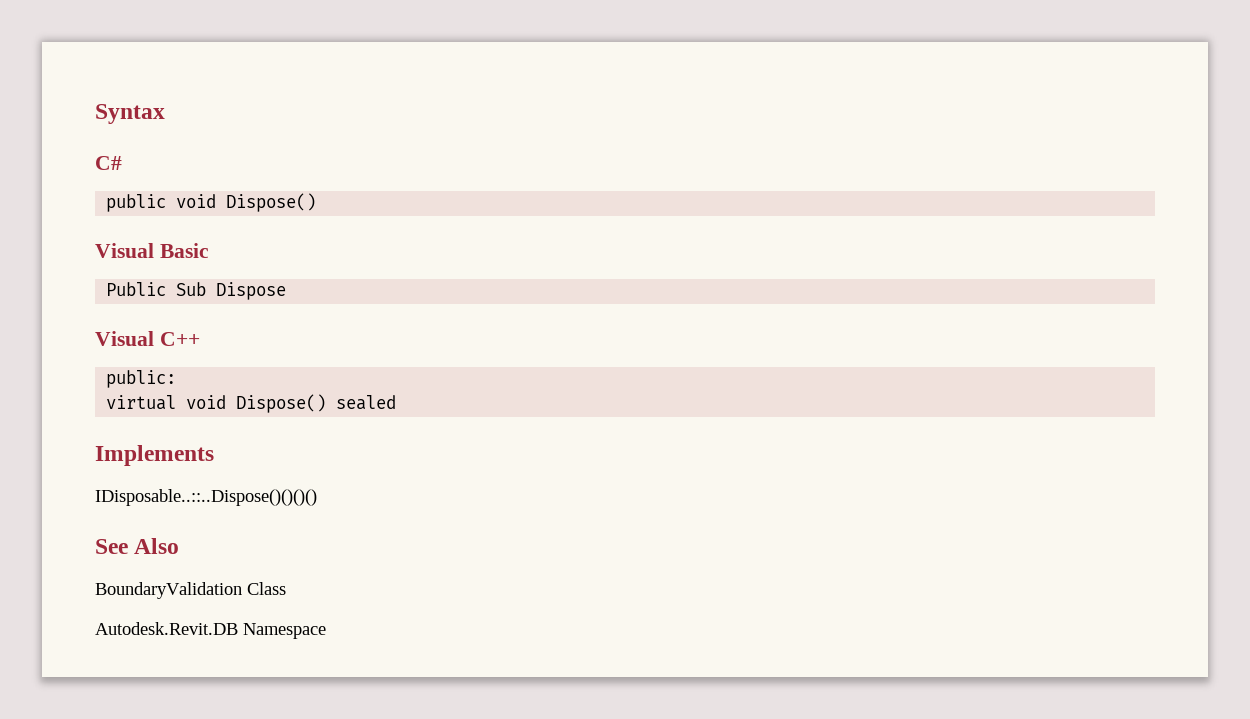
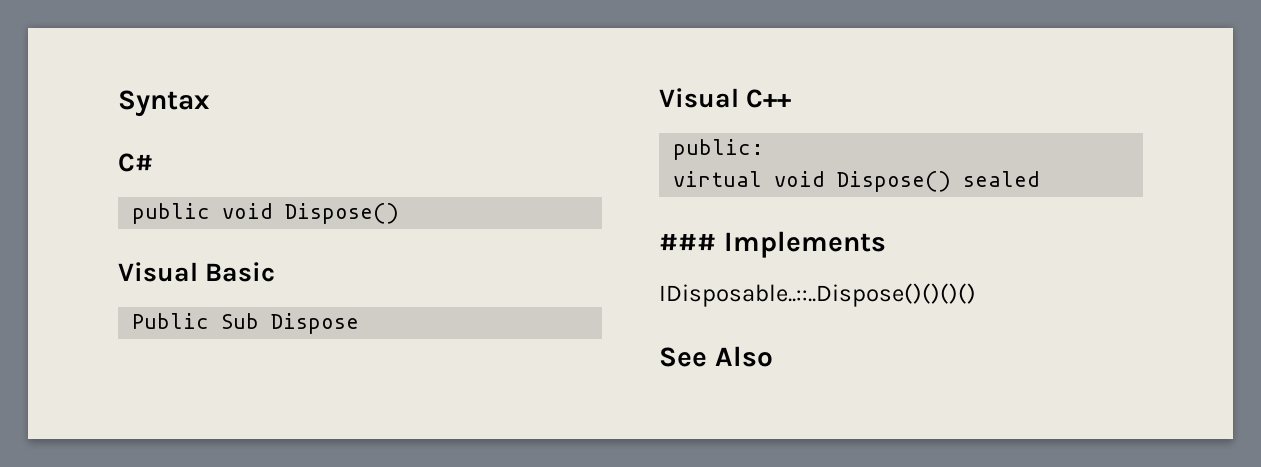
(397, 402) none -> [659,234,716,251] ###
[95,582,286,599] [95,622,326,639] // BoundaryValidation Class // Autodesk.Revit.DB Namespace -> (773, 356) none

